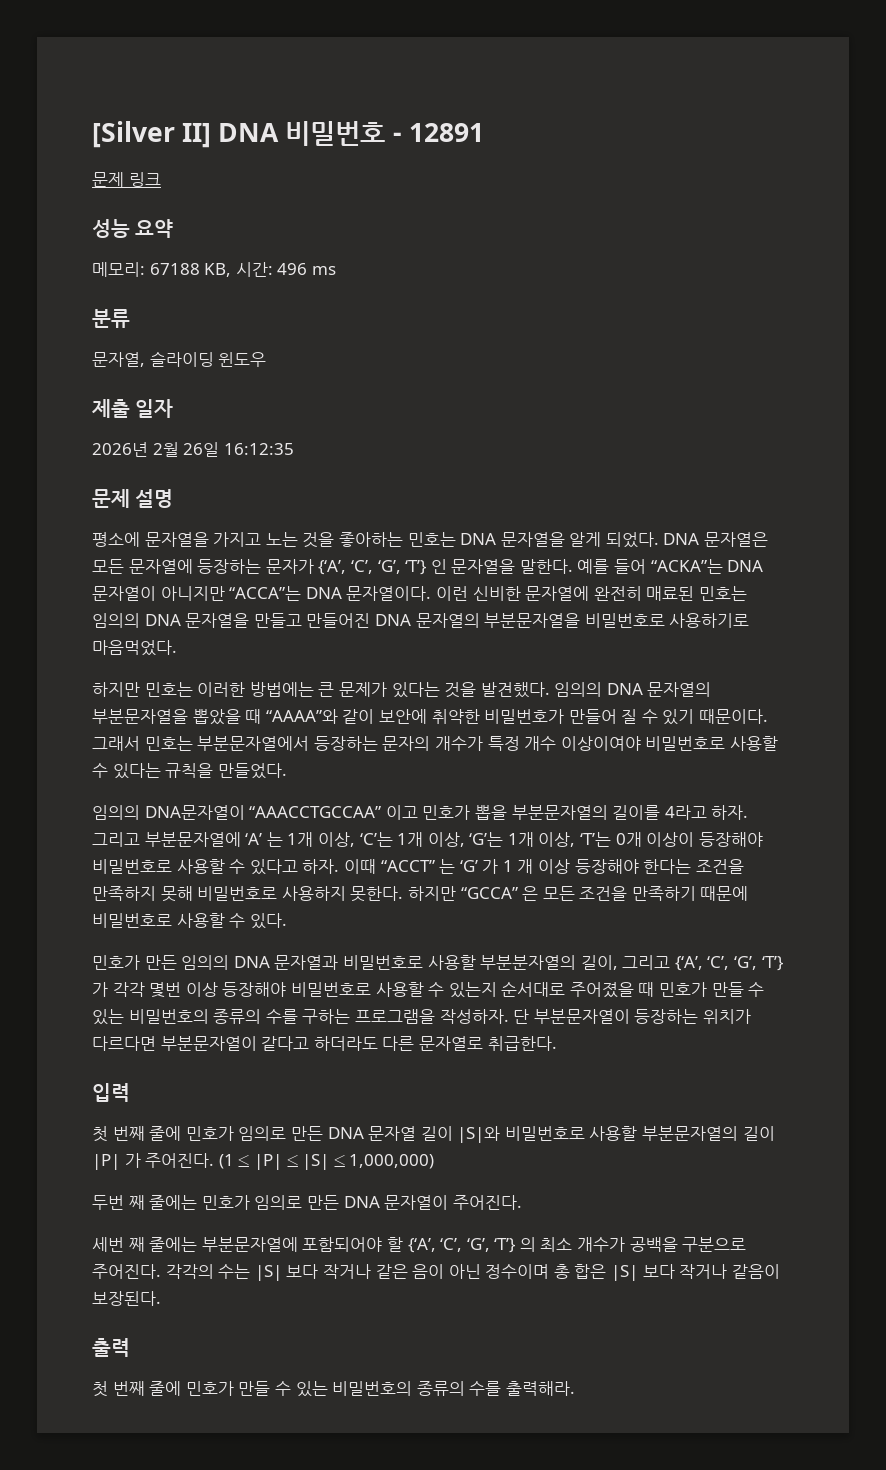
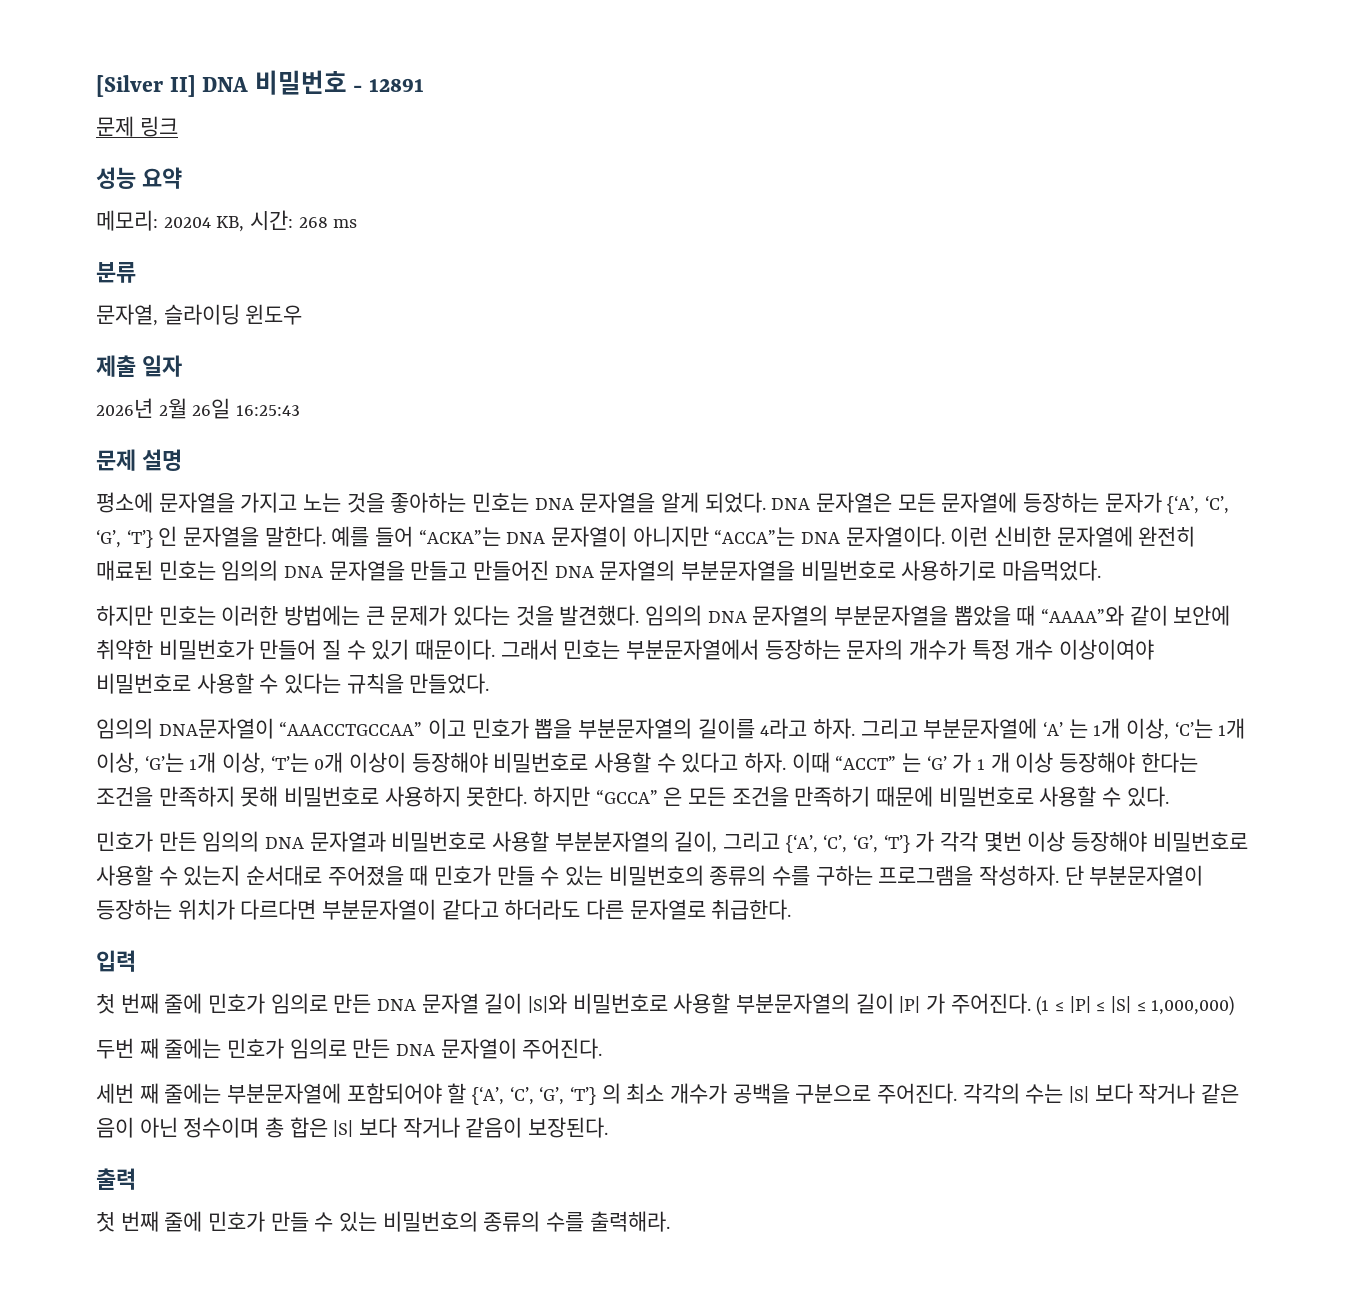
[149,263,200,275] 67188 -> [163,217,211,228] 20204
[277,263,308,275] 496 -> [298,217,328,228] 268
[223,443,294,455] 16:12:35 -> [236,405,301,416] 16:25:43

